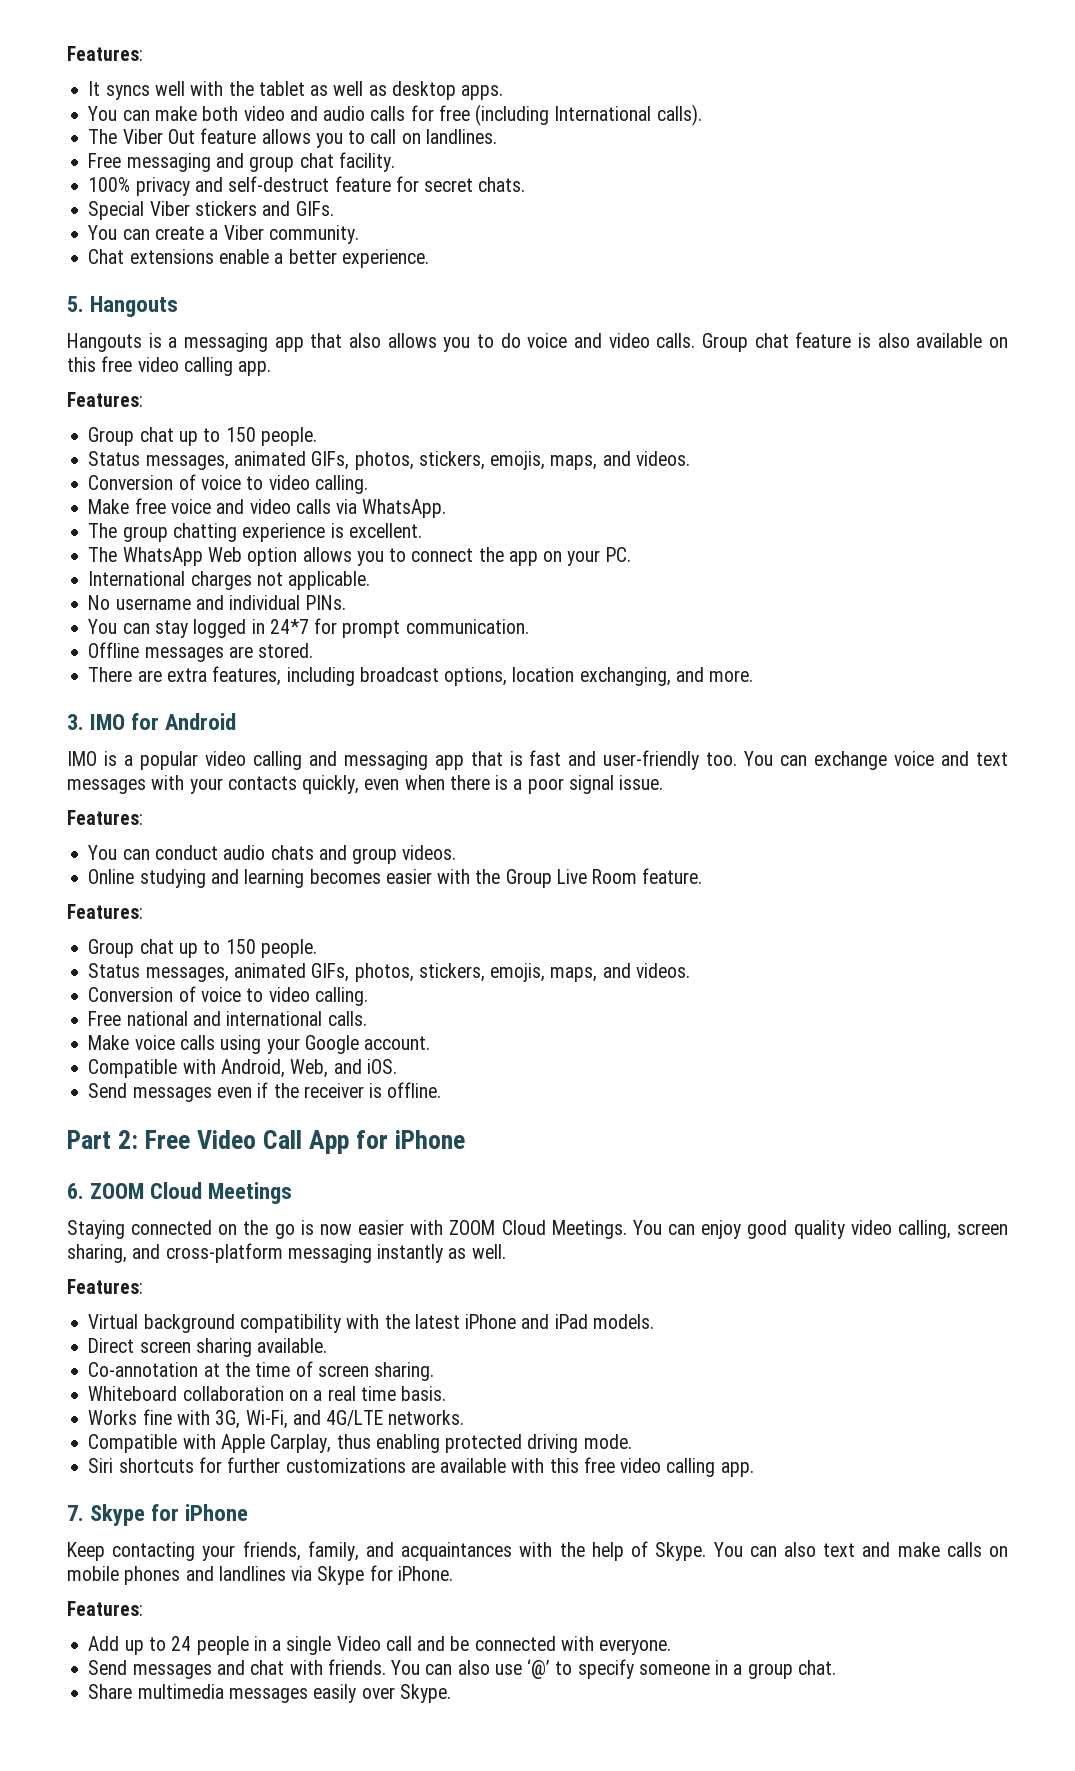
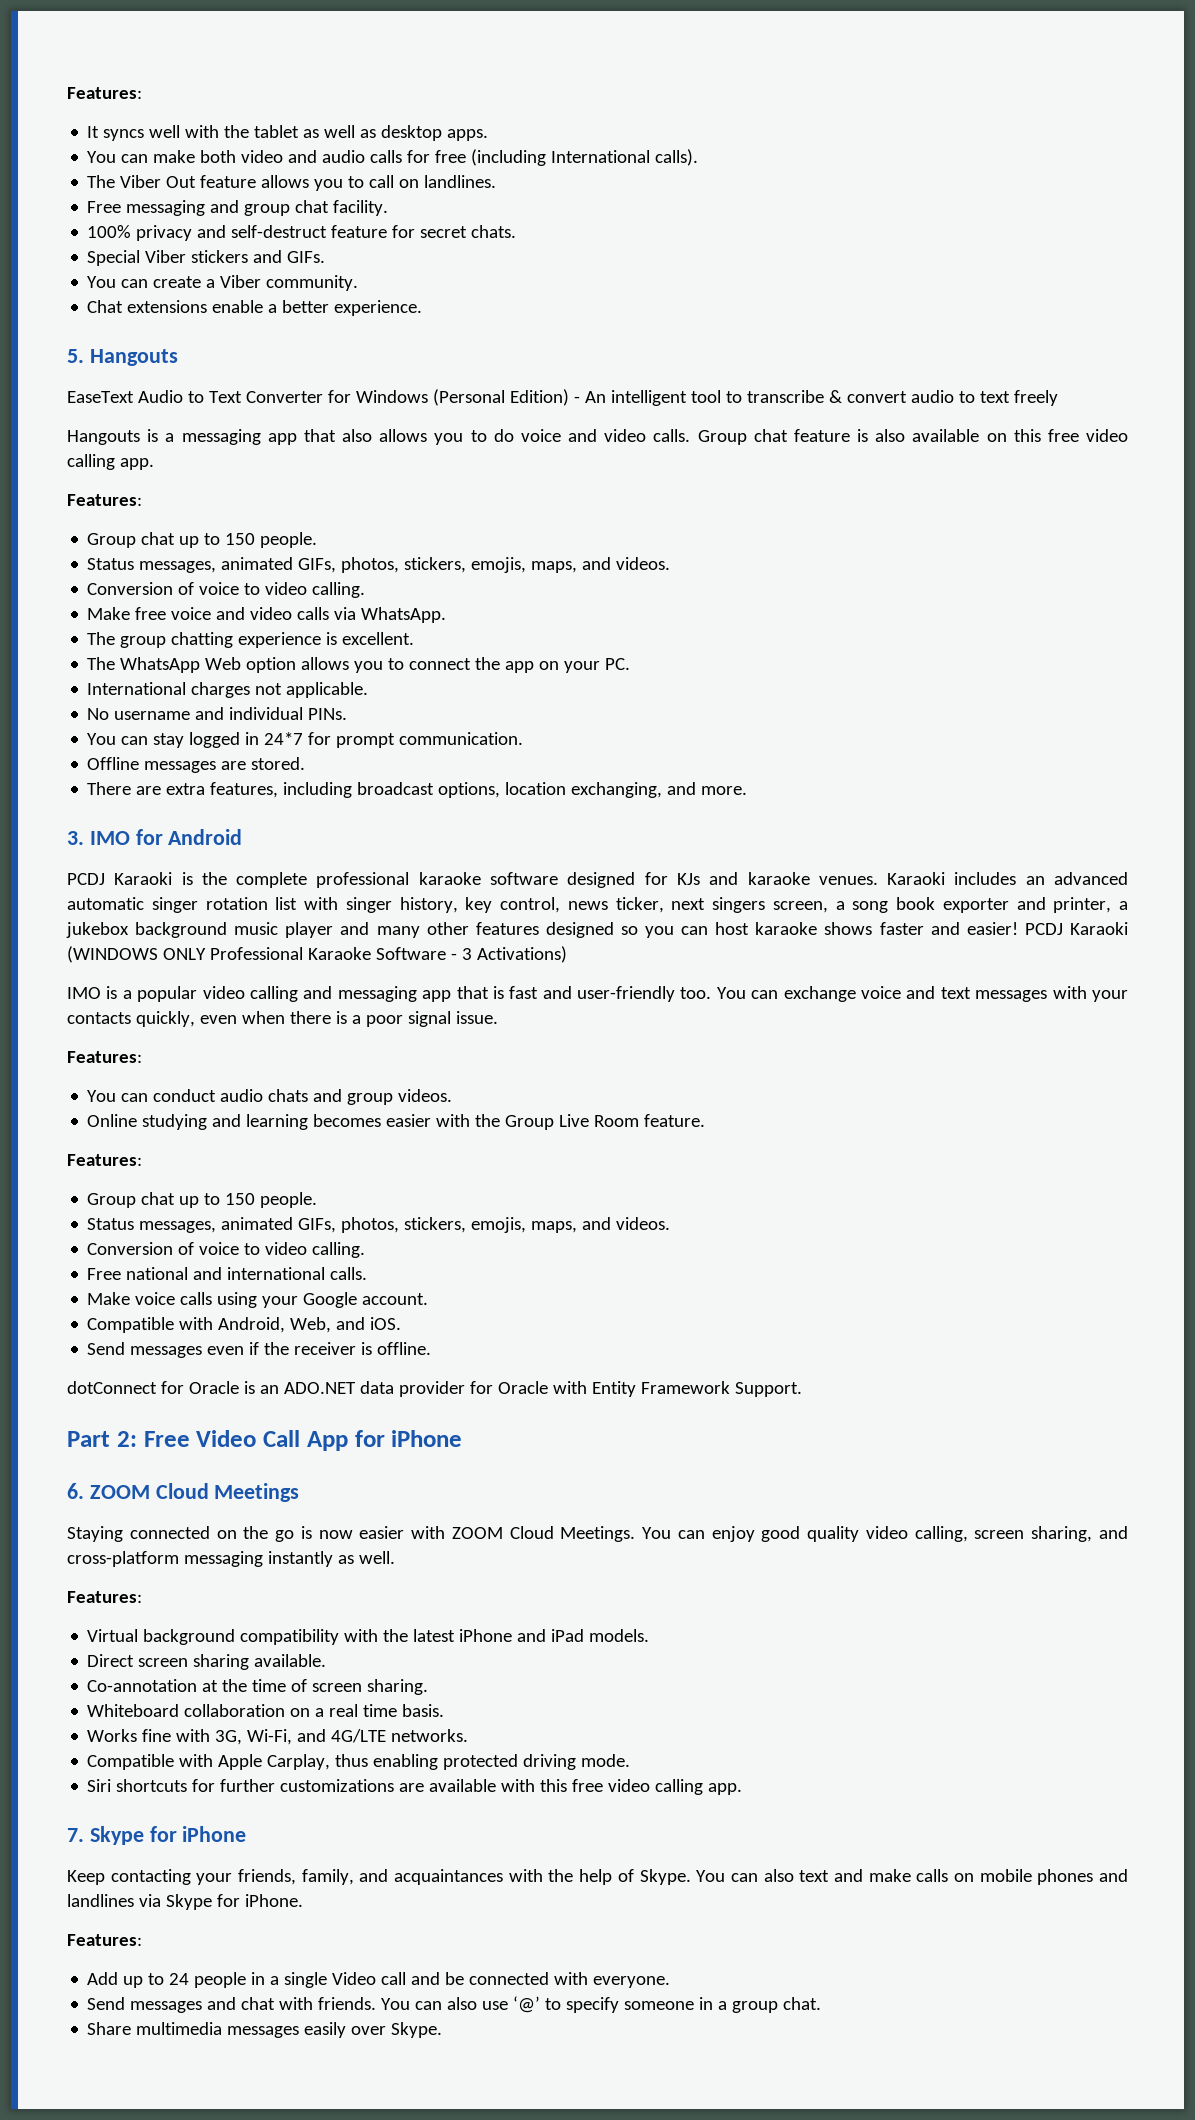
(179, 306) none -> [67,389,1058,406] // EaseText Audio to Text Converter for Windows (Personal Edition) - An intelligent tool to transcribe & convert audio to text freely
(237, 721) none -> [67,872,1128,888] [67,897,1128,913] [66,922,1128,938] [67,946,567,963] // PCDJ Karaoki is the complete professional karaoke software designed for KJs and karaoke venues. Karaoki includes an advanced automatic singer rotation list with singer history, key control, news ticker, next singers screen, a song book exporter and printer, a jukebox background music player and many other features designed so you can host karaoke shows faster and easier! PCDJ Karaoki (WINDOWS ONLY Professional Karaoke Software - 3 Activations)
(442, 1090) none -> [67,1381,802,1397] // dotConnect for Oracle is an ADO.NET data provider for Oracle with Entity Framework Support.

